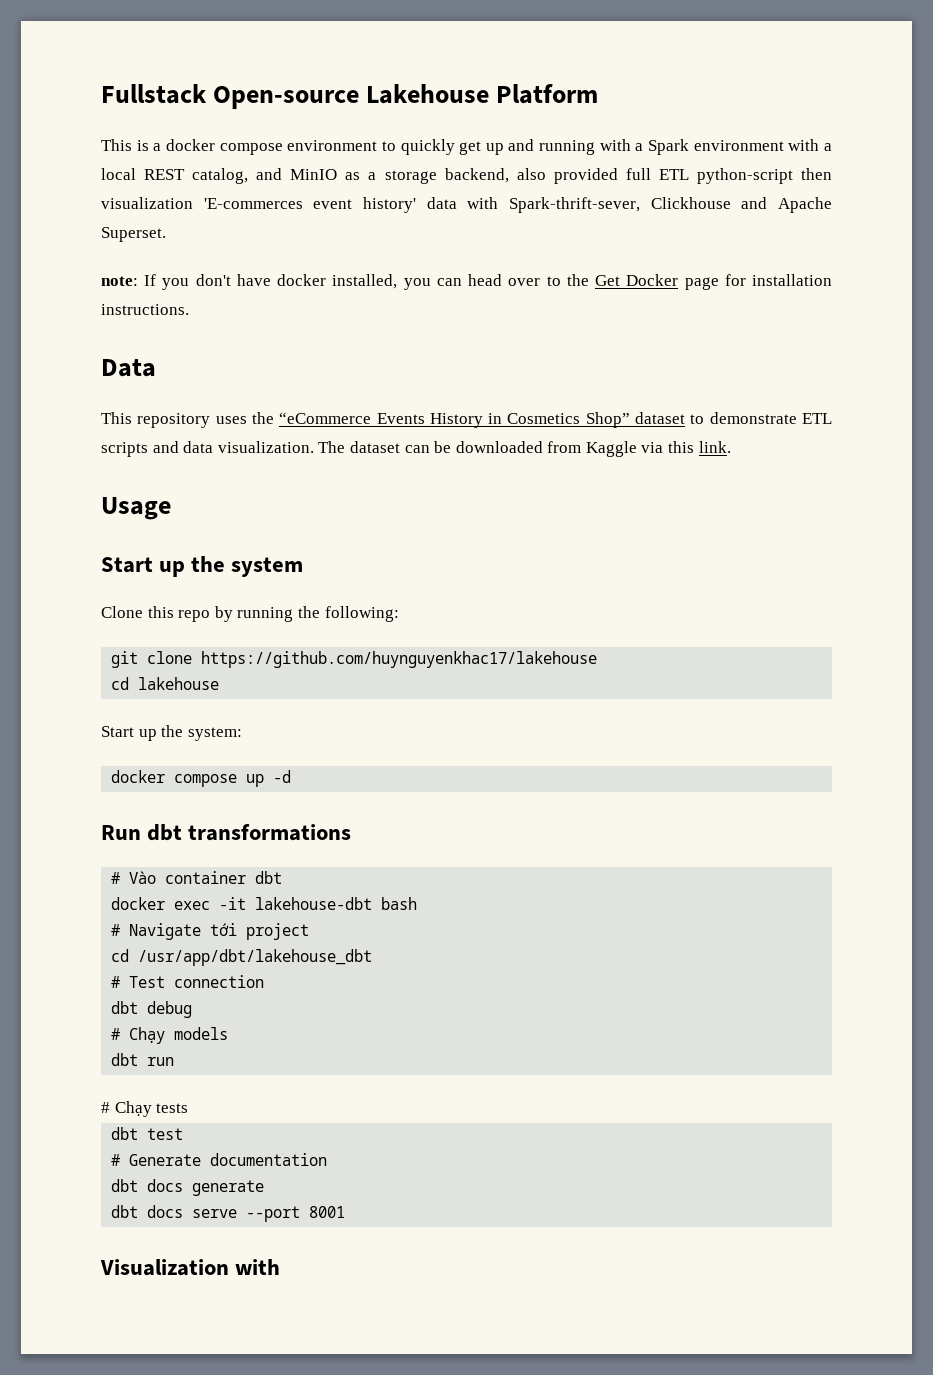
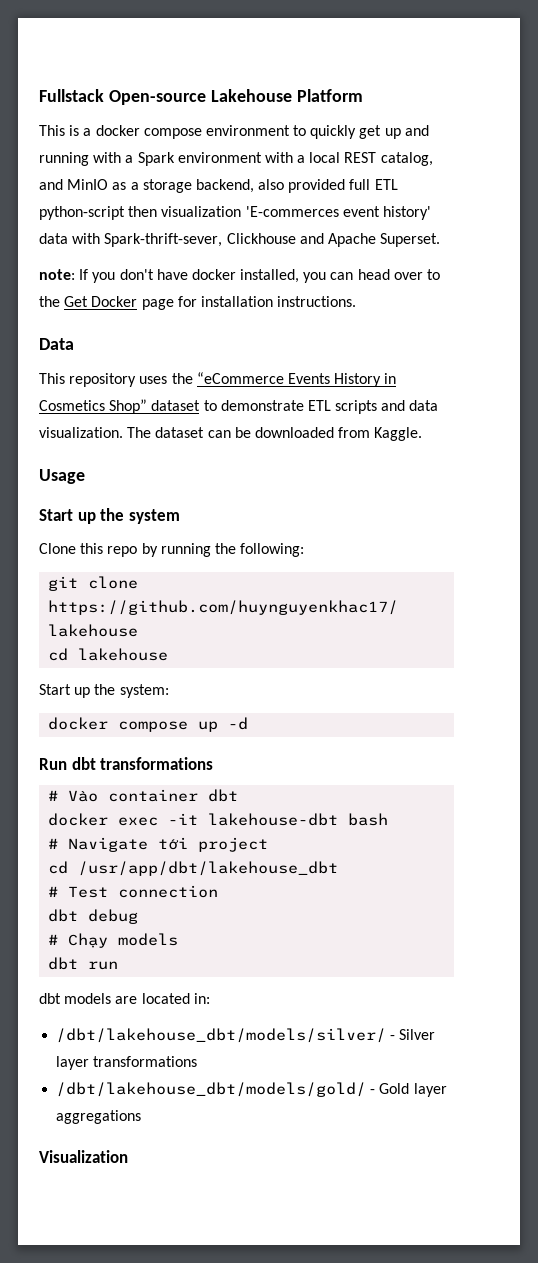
[585,441,731,457] Kaggle via this link. -> [374,427,423,441] Kaggle.
[101,1101,189,1117] [111,1127,184,1140] [111,1153,328,1166] [111,1179,265,1196] [111,1205,346,1222] # Chạy tests // dbt test // # Generate documentation // dbt docs generate // dbt docs serve --port 8001 -> [39,993,210,1004] [56,1028,436,1043] [56,1056,198,1070] [56,1082,447,1097] [56,1110,142,1124] dbt models are located in: // /dbt/lakehouse_dbt/models/silver/ - Silver layer transformations // /dbt/lakehouse_dbt/models/gold/ - Gold layer aggregations
[235,1259,281,1275] with -> (128, 1156) none

